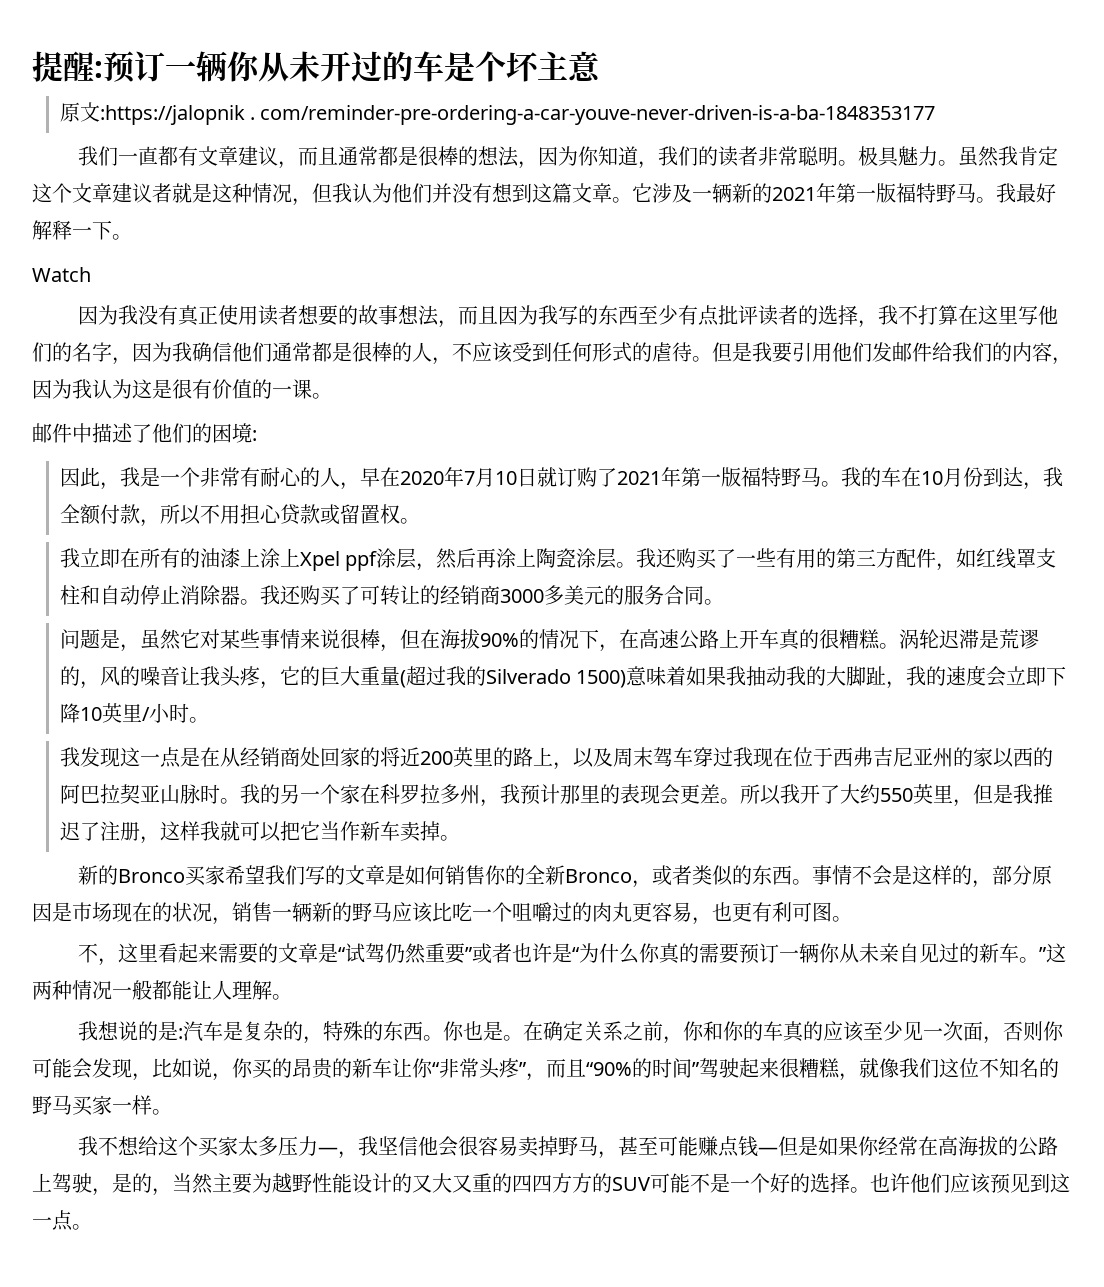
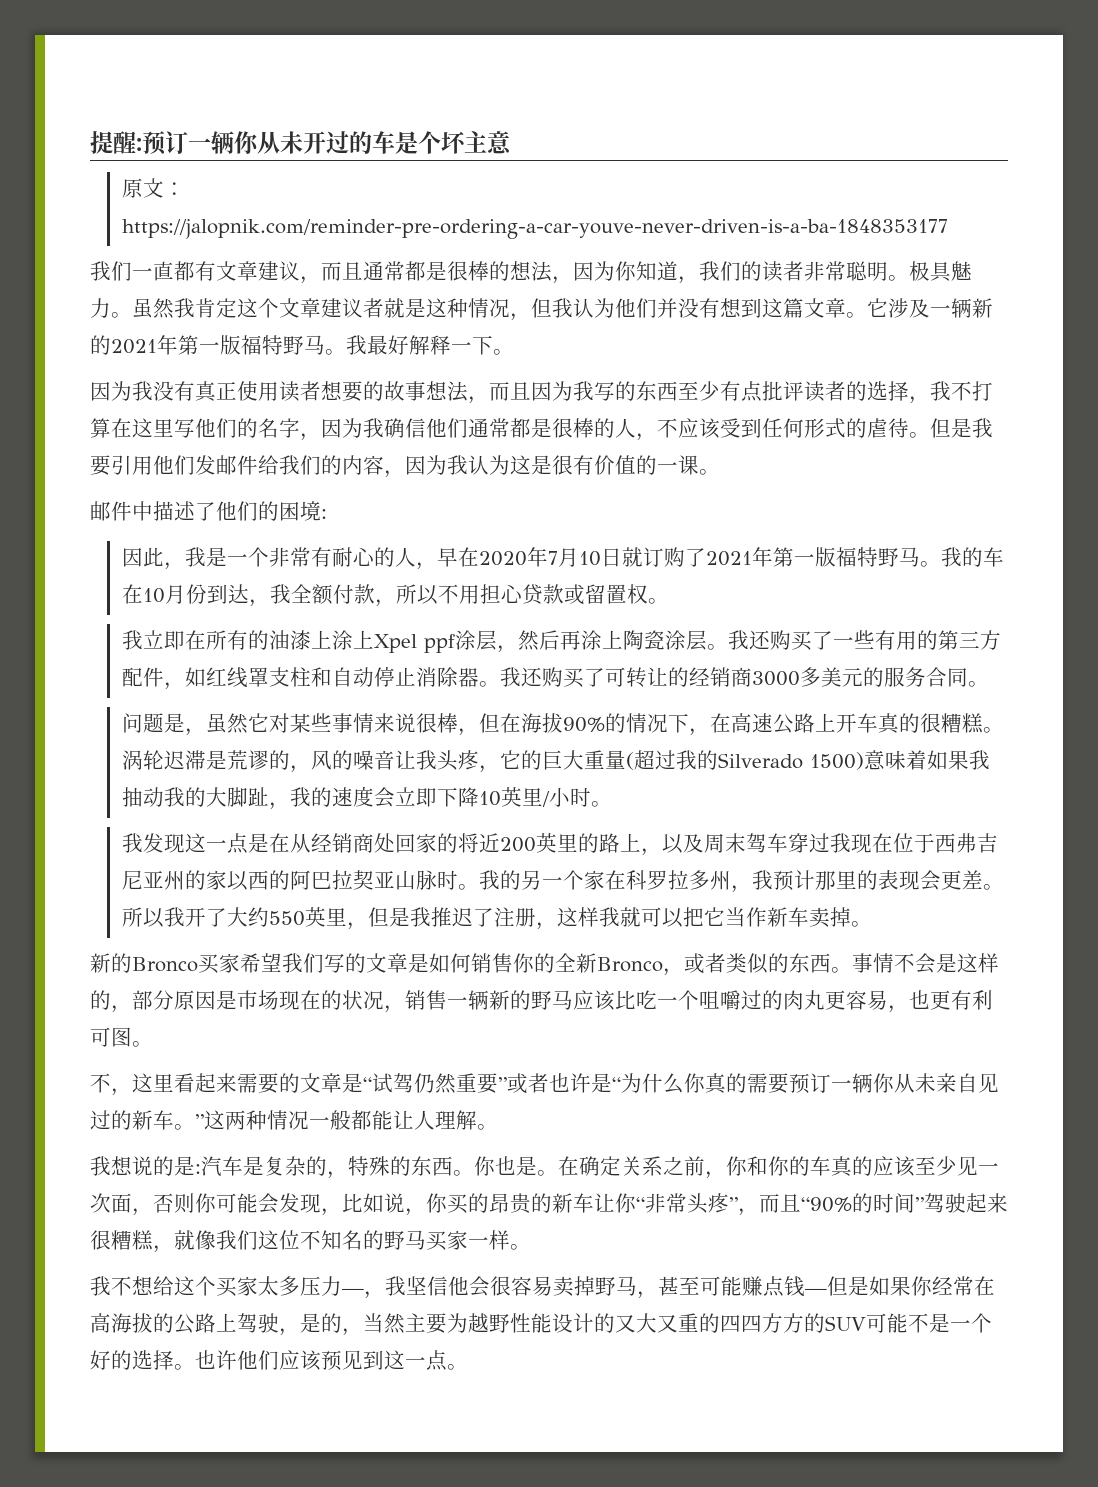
[99,105,936,125] :https://jalopnik . com/reminder-pre-ordering-a-car-youve-never-driven-is-a-ba-1848353177 -> [163,182,185,196] [121,219,948,239] ：https://jalopnik.com/reminder-pre-ordering-a-car-youve-never-driven-is-a-ba-1848353177
[32,267,91,282] // Watch -> (514, 352) none

